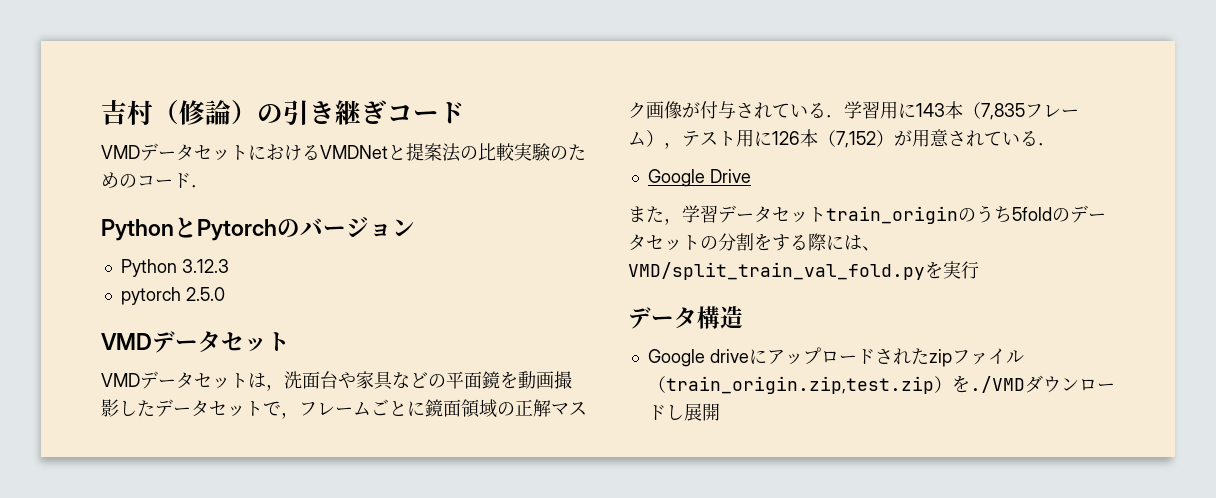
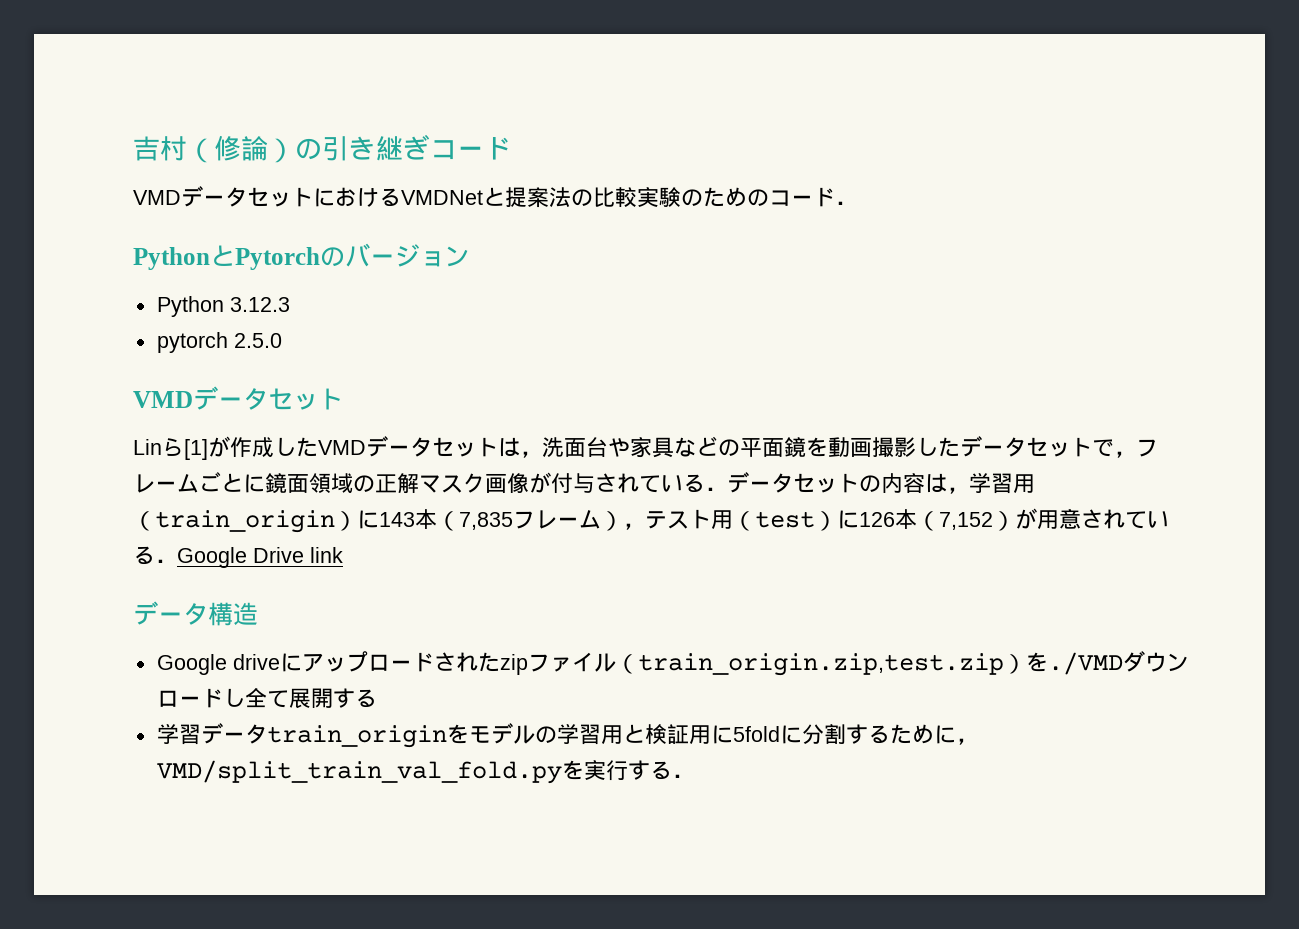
(290, 341) none -> [133,436,318,460] Linら[1]が作成した
[844,101,898,119] 学習用 -> [727,472,1035,494] [133,510,357,533] データセットの内容は，学習用（train_origin）
(754, 138) none -> [733,511,837,531] （test）
(1056, 144) // -> (177, 561) none
[628,205,1106,225] [628,233,880,251] [628,261,979,280] // また，学習データセットtrain_originのうち5foldのデータセットの分割をする際には、VMD/split_train_val_fold.pyを実行 -> [310,547,343,563] link
[683,403,720,421] 展開 -> [244,688,377,709] [156,723,978,748] [156,760,694,784] 全て展開する // 学習データtrain_originをモデルの学習用と検証用に5foldに分割するために，VMD/split_train_val_fold.pyを実行する．

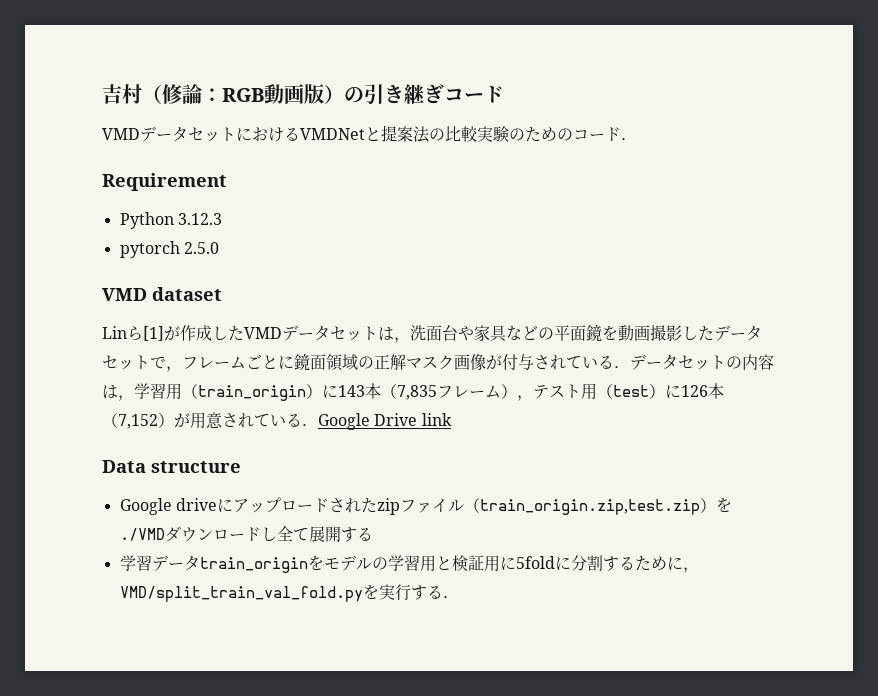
(268, 148) none -> [202,84,324,104] ：RGB動画版
[133,243,470,270] PythonとPytorchのバージョン -> [102,173,227,191] Requirement
[193,386,343,410] データセット -> [152,287,222,301] dataset
[133,601,258,626] データ構造 -> [102,460,241,473] Data structure

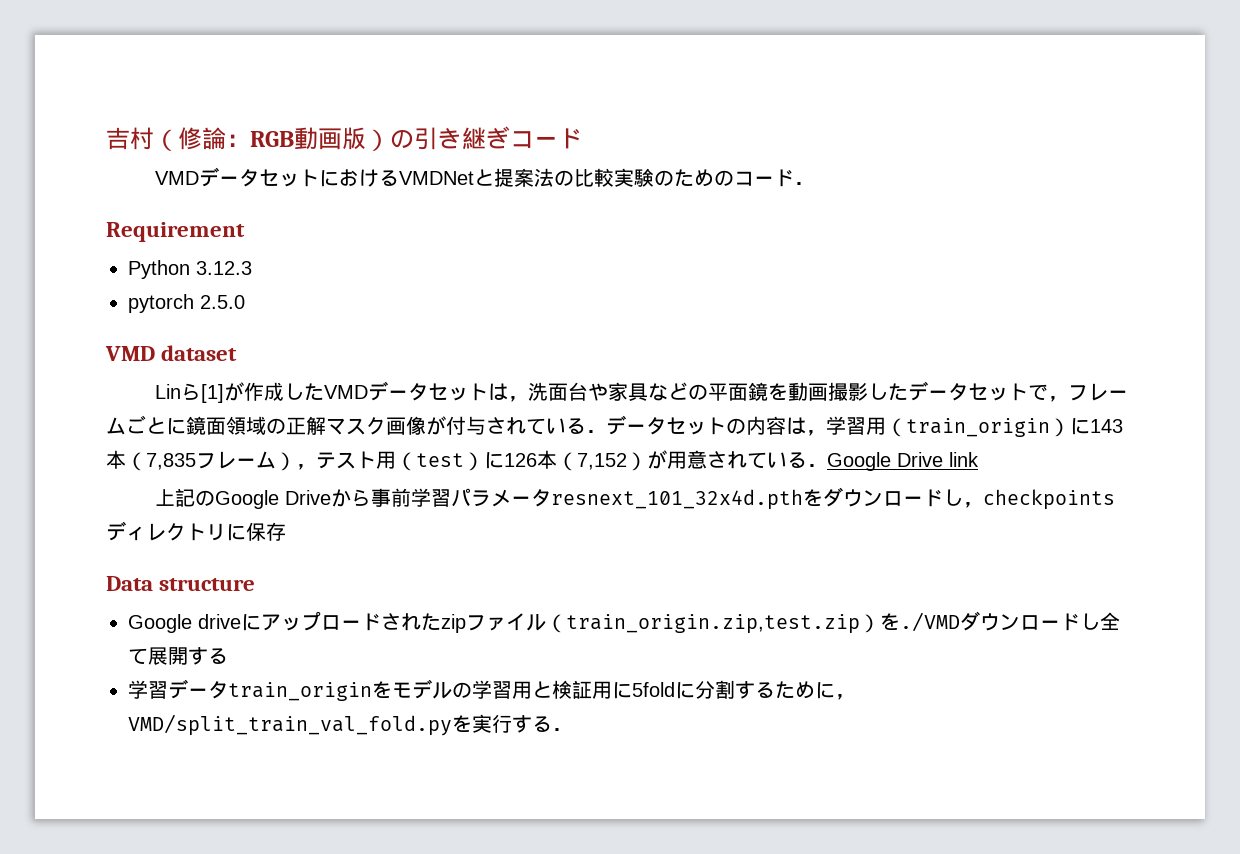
(452, 419) none -> [155,487,1116,510] [106,521,286,541] // 上記のGoogle Driveから事前学習パラメータresnext_101_32x4d.pthをダウンロードし，checkpointsディレクトリに保存

